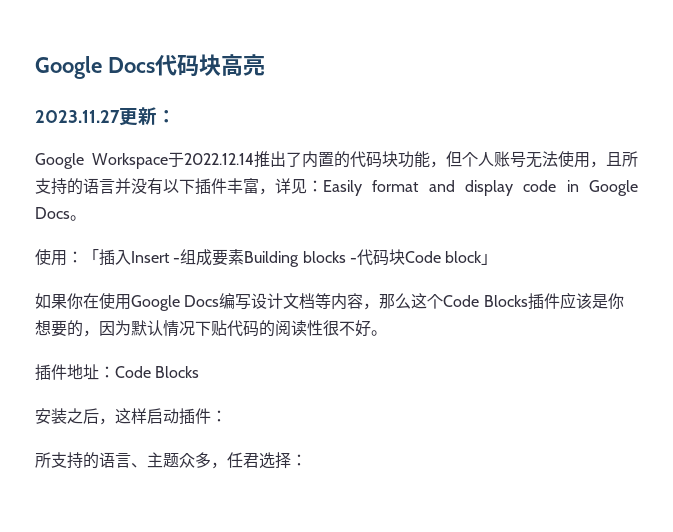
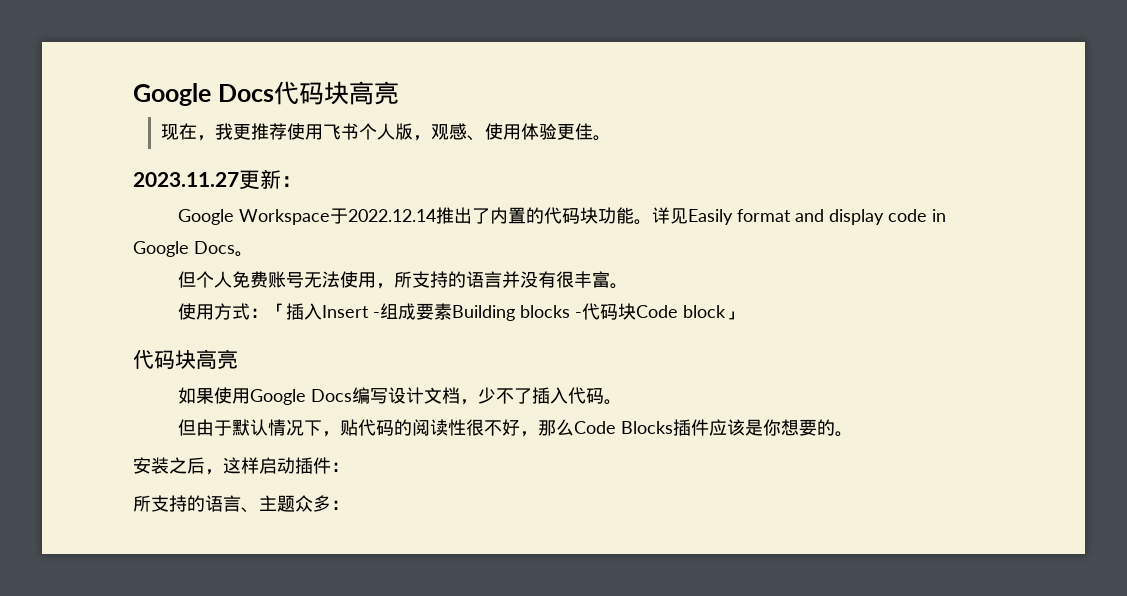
(265, 65) none -> [160,123,611,141] // 现在，我更推荐使用飞书个人版，观感、使用体验更佳。
[430,151,638,168] [35,178,323,195] ，但个人账号无法使用，且所支持的语言并没有以下插件丰富，详见： -> [634,207,689,225] 。详见
[35,249,67,266] 使用 -> [178,271,629,289] [178,303,251,320] 但个人免费账号无法使用，所支持的语言并没有很丰富。 // 使用方式
(498, 259) none -> [133,349,238,369] // 代码块高亮
[67,293,99,309] 你在 -> (215, 396) none
[315,293,444,310] 等内容，那么这个 -> [460,387,623,405] [178,419,575,437] ，少不了插入代码。 // 但由于默认情况下，贴代码的阅读性很不好，那么
[83,320,387,337] [35,364,200,381] ，因为默认情况下贴代码的阅读性很不好。 // 插件地址：Code Blocks -> [835,431,854,437] 。
[211,452,291,469] ，任君选择 -> (331, 503) none

